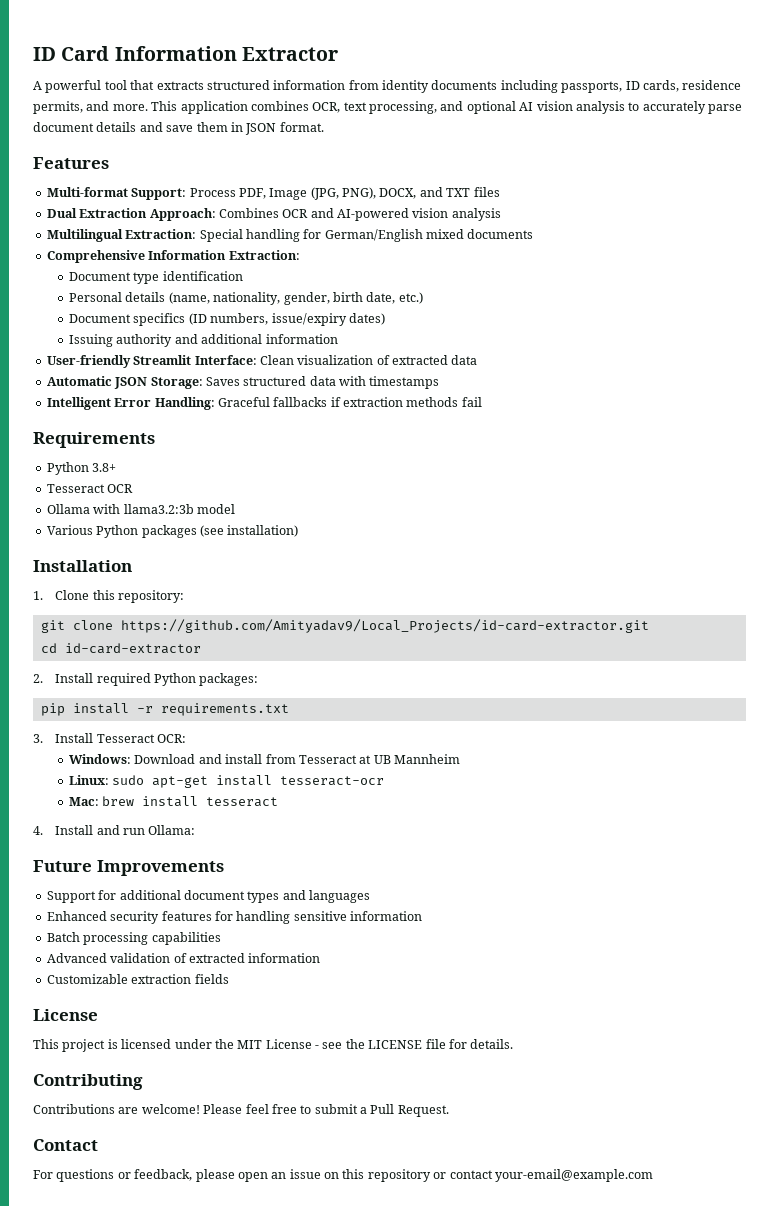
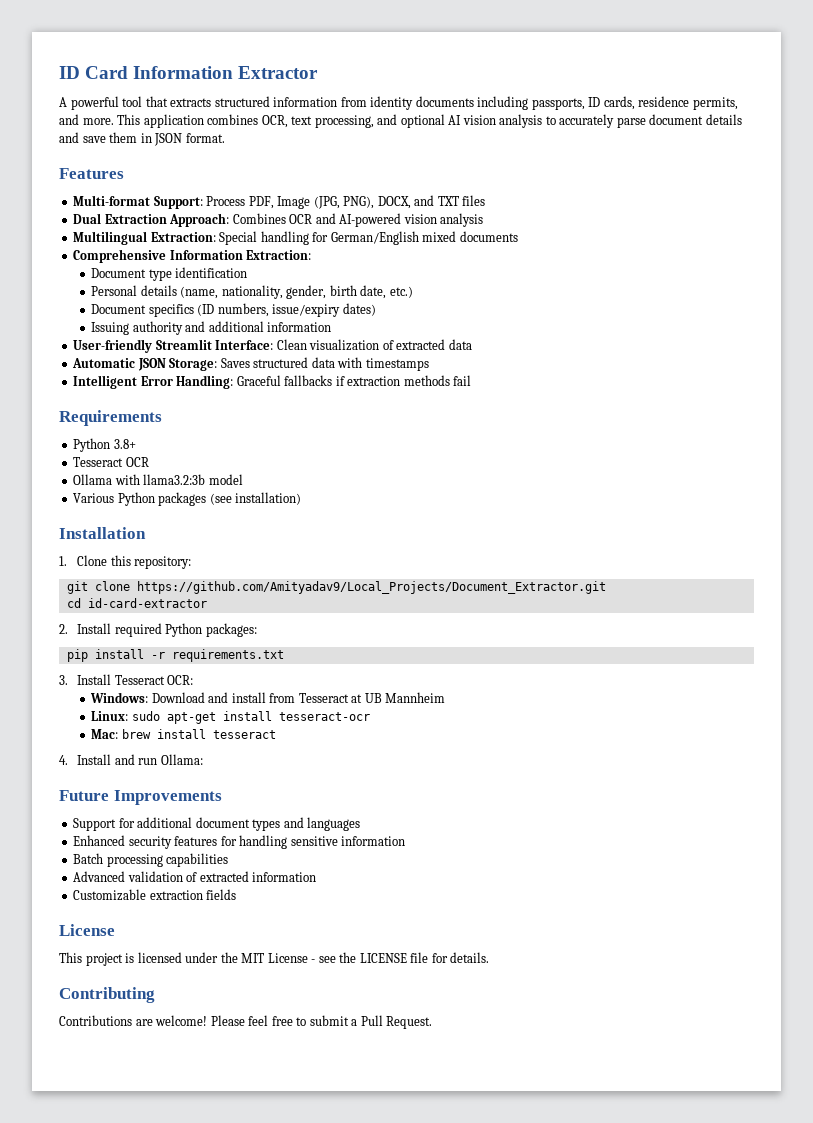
[120,619,649,633] https://github.com/Amityadav9/Local_Projects/id-card-extractor.git -> [136,581,606,594] https://github.com/Amityadav9/Local_Projects/Document_Extractor.git
[33,1139,98,1151] [33,1169,653,1182] // Contact // For questions or feedback, please open an issue on this repository or contact your-email@example.com -> (433, 1022) none

